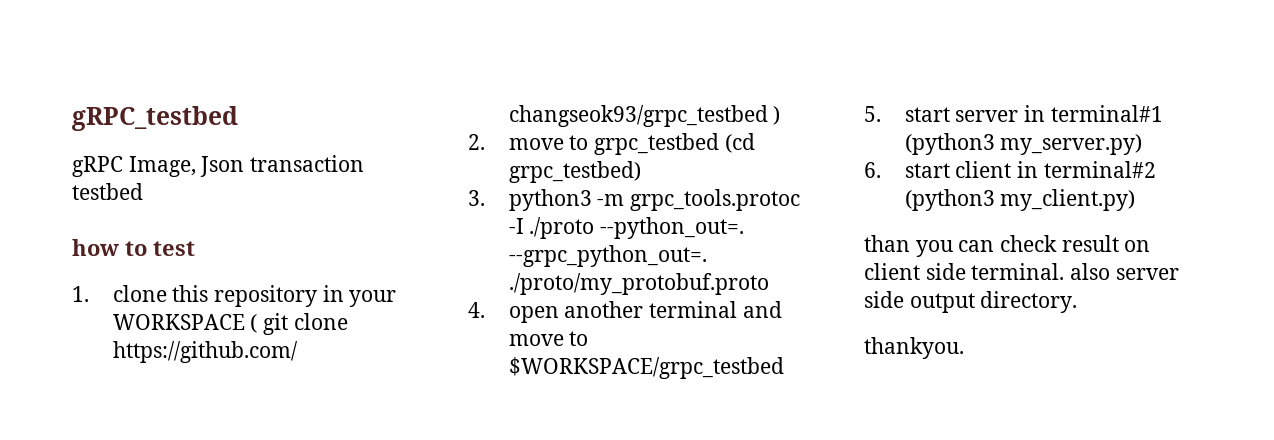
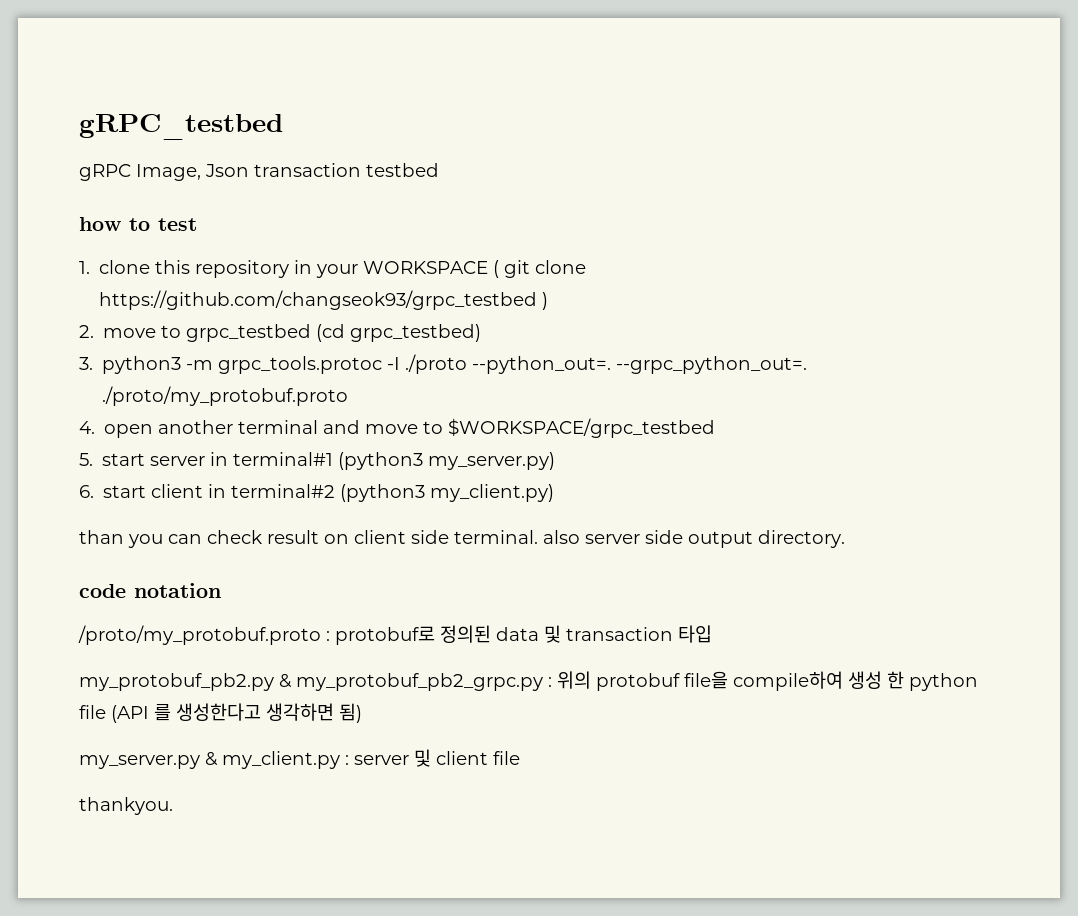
(1078, 302) none -> [79,583,221,598] [78,625,712,645] [79,671,978,691] [79,703,362,723] [79,749,520,769] // code notation // /proto/my_protobuf.proto : protobuf로 정의된 data 및 transaction 타입 // my_protobuf_pb2.py & my_protobuf_pb2_grpc.py : 위의 protobuf file을 compile하여 생성 한 python file (API 를 생성한다고 생각하면 됨) // my_server.py & my_client.py : server 및 client file

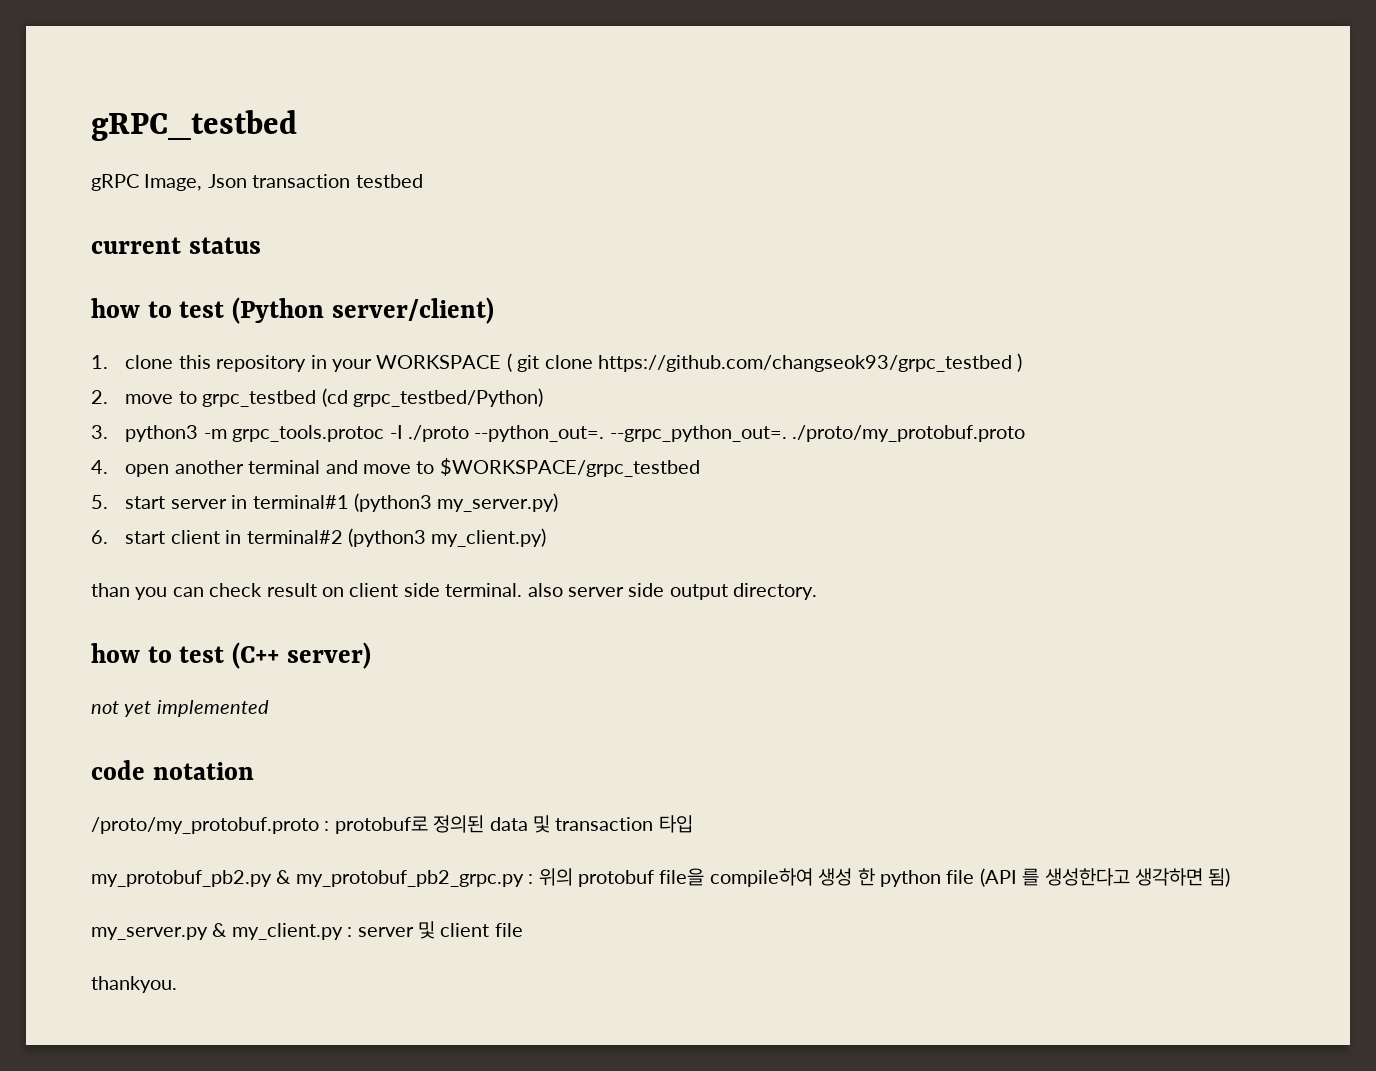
[79,217,197,231] // how to test -> [91,237,261,254] [91,297,494,324] // current status // how to test (Python server/client)
[350,324,482,342] grpc_testbed) -> [352,388,543,407] grpc_testbed/Python)
(845, 539) none -> [91,642,371,669] [91,700,269,717] // how to test (C++ server) // not yet implemented

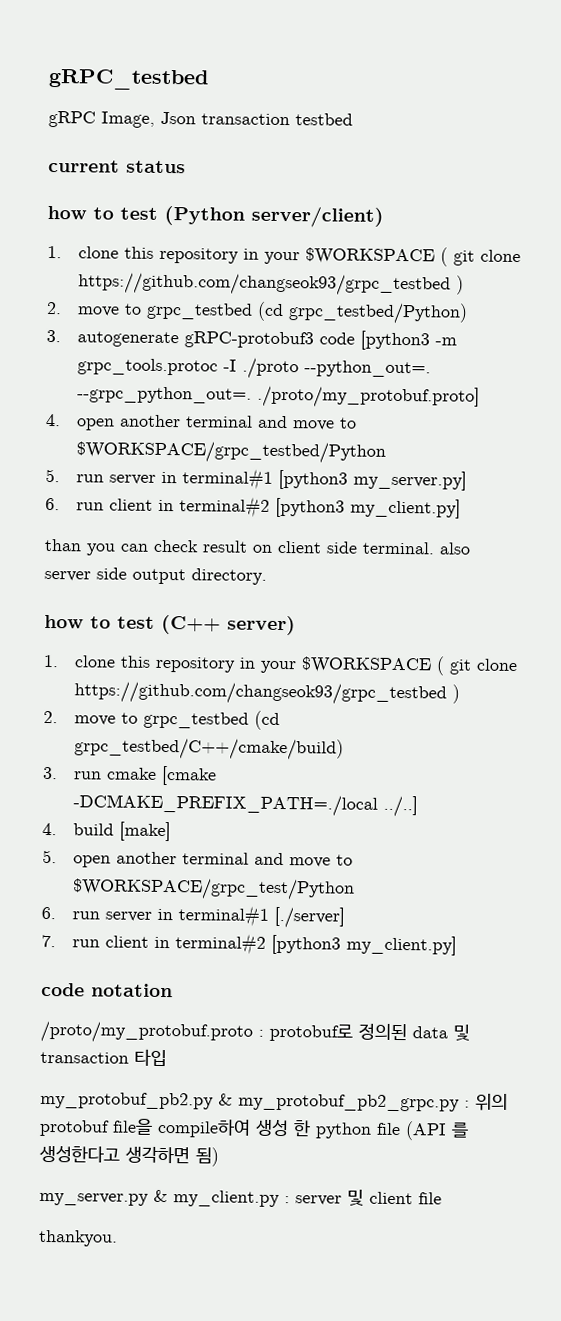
[376,355,502,369] WORKSPACE -> [304,247,435,265] $WORKSPACE
[125,425,199,442] python3 -> [76,330,430,351] autogenerate gRPC-protobuf3 code [python3
[792,425,1026,442] ./proto/my_protobuf.proto -> [256,385,480,409] ./proto/my_protobuf.proto]
[439,458,700,477] [91,493,559,512] [91,528,547,547] $WORKSPACE/grpc_testbed // 5. start server in terminal#1 (python3 my_server.py) // 6. start client in terminal#2 (python3 my_client.py) -> [75,440,386,464] [45,468,467,491] [45,496,461,519] $WORKSPACE/grpc_testbed/Python // 5. run server in terminal#1 [python3 my_server.py] // 6. run client in terminal#2 [python3 my_client.py]
[91,700,269,717] not yet implemented -> [43,654,518,676] [73,681,460,706] [43,710,280,730] [73,737,344,761] [42,765,217,786] [72,793,418,818] [42,821,171,842] [42,849,353,868] [71,877,355,901] [41,905,345,929] [41,933,457,956] 1. clone this repository in your $WORKSPACE ( git clone https://github.com/changseok93/grpc_testbed ) // 2. move to grpc_testbed (cd grpc_testbed/C++/cmake/build) // 3. run cmake [cmake -DCMAKE_PREFIX_PATH=./local ../..] // 4. build [make] // 5. open another terminal and move to $WORKSPACE/grpc_test/Python // 6. run server in terminal#1 [./server] // 7. run client in terminal#2 [python3 my_client.py]

